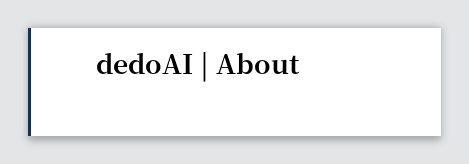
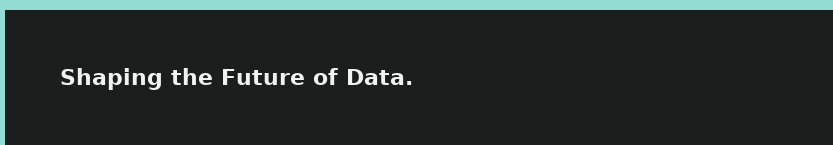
[96,52,301,82] dedoAI | About -> [60,68,413,90] Shaping the Future of Data.

